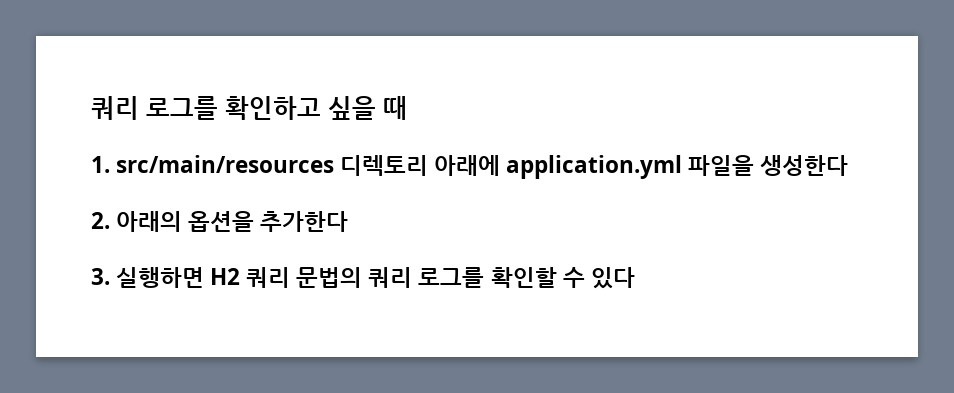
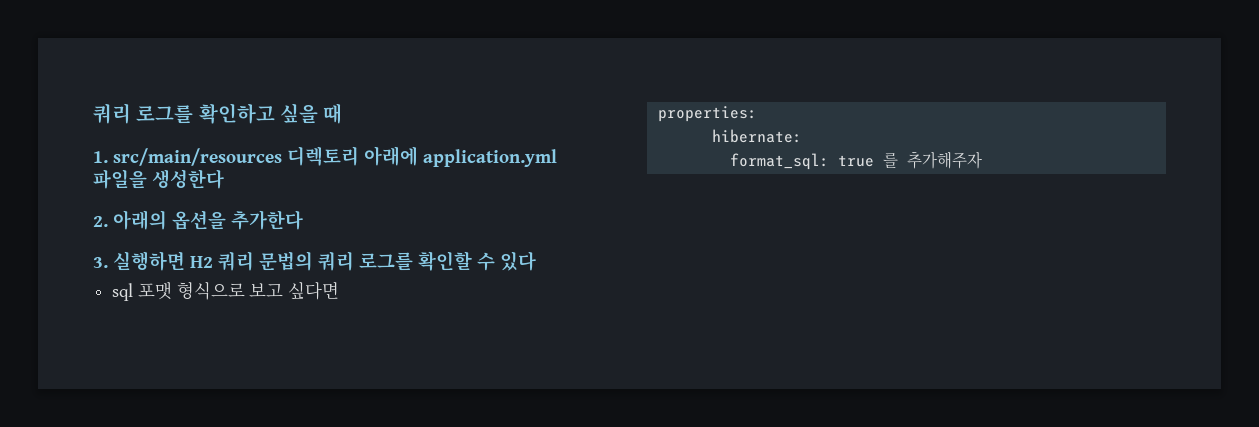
(635, 278) none -> [112,281,340,301] [657,106,757,122] [711,129,802,143] [729,151,982,170] // sql 포맷 형식으로 보고 싶다면 // properties: // hibernate: // format_sql: true 를 추가해주자

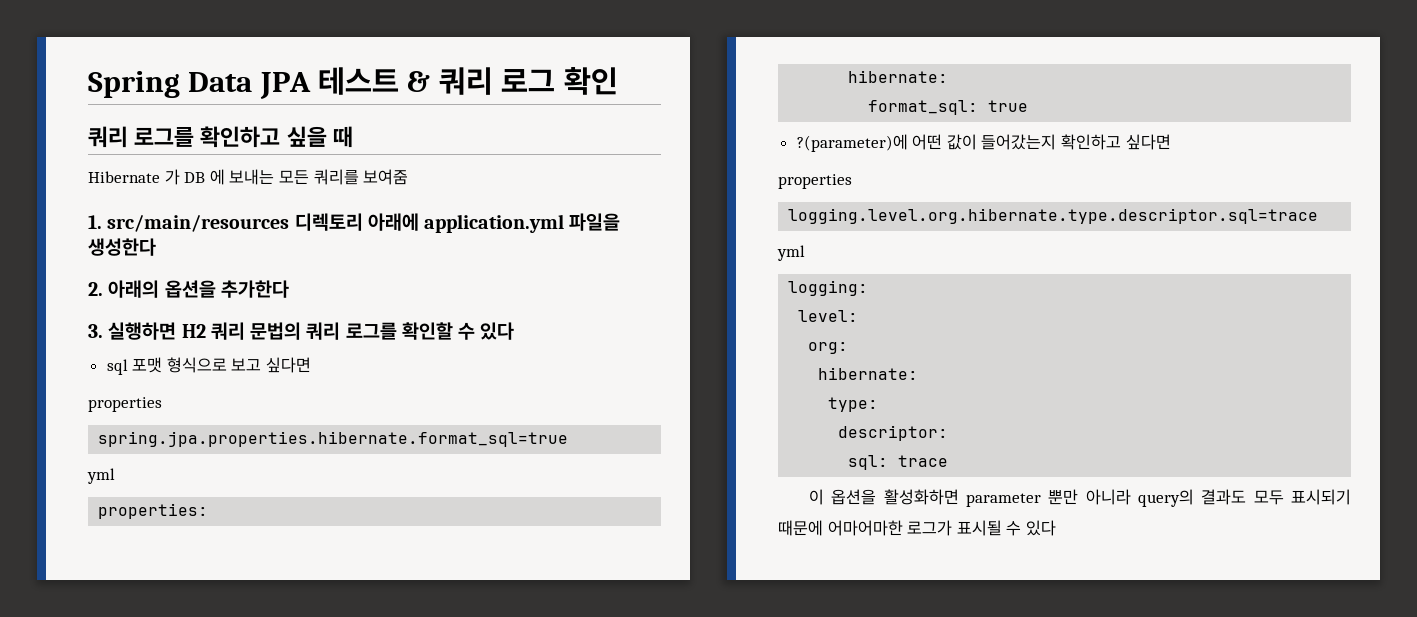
(93, 113) none -> [88,67,618,99] Spring Data JPA 테스트 & 쿼리 로그 확인 //
(343, 113) none -> [88,169,409,185] // Hibernate 가 DB 에 보내는 모든 쿼리를 보여줌
(340, 290) none -> [88,397,162,412] [98,431,569,447] [87,468,115,484] // properties // spring.jpa.properties.hibernate.format_sql=true // yml
[882,151,982,169] 를 추가해주자 -> [796,134,1171,152] [778,174,852,189] [788,208,1319,224] [777,245,805,261] [788,280,869,296] [798,310,859,322] [808,342,849,354] [818,367,919,380] [828,397,879,412] [838,425,949,441] [848,455,949,470] [808,489,1351,507] [778,520,1056,536] // ?(parameter)에 어떤 값이 들어갔는지 확인하고 싶다면 // properties // logging.level.org.hibernate.type.descriptor.sql=trace // yml // logging: // level: // org: // hibernate: // type: // descriptor: // sql: trace // 이 옵션을 활성화하면 parameter 뿐만 아니라 query의 결과도 모두 표시되기 때문에 어마어마한 로그가 표시될 수 있다

